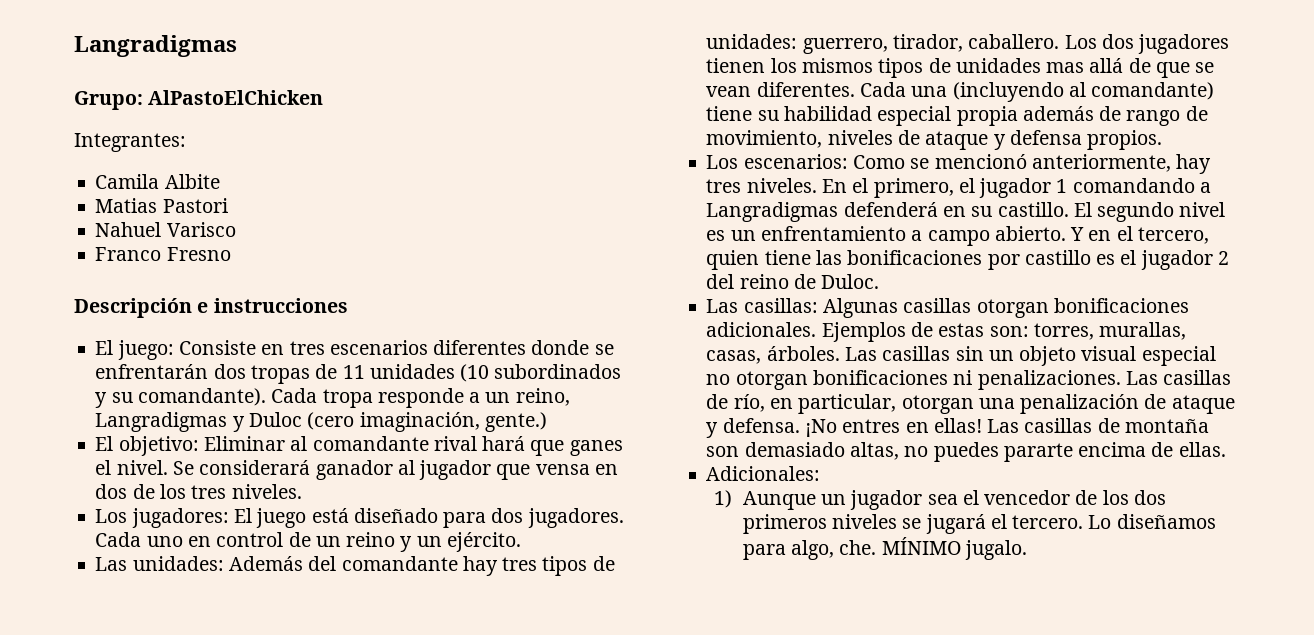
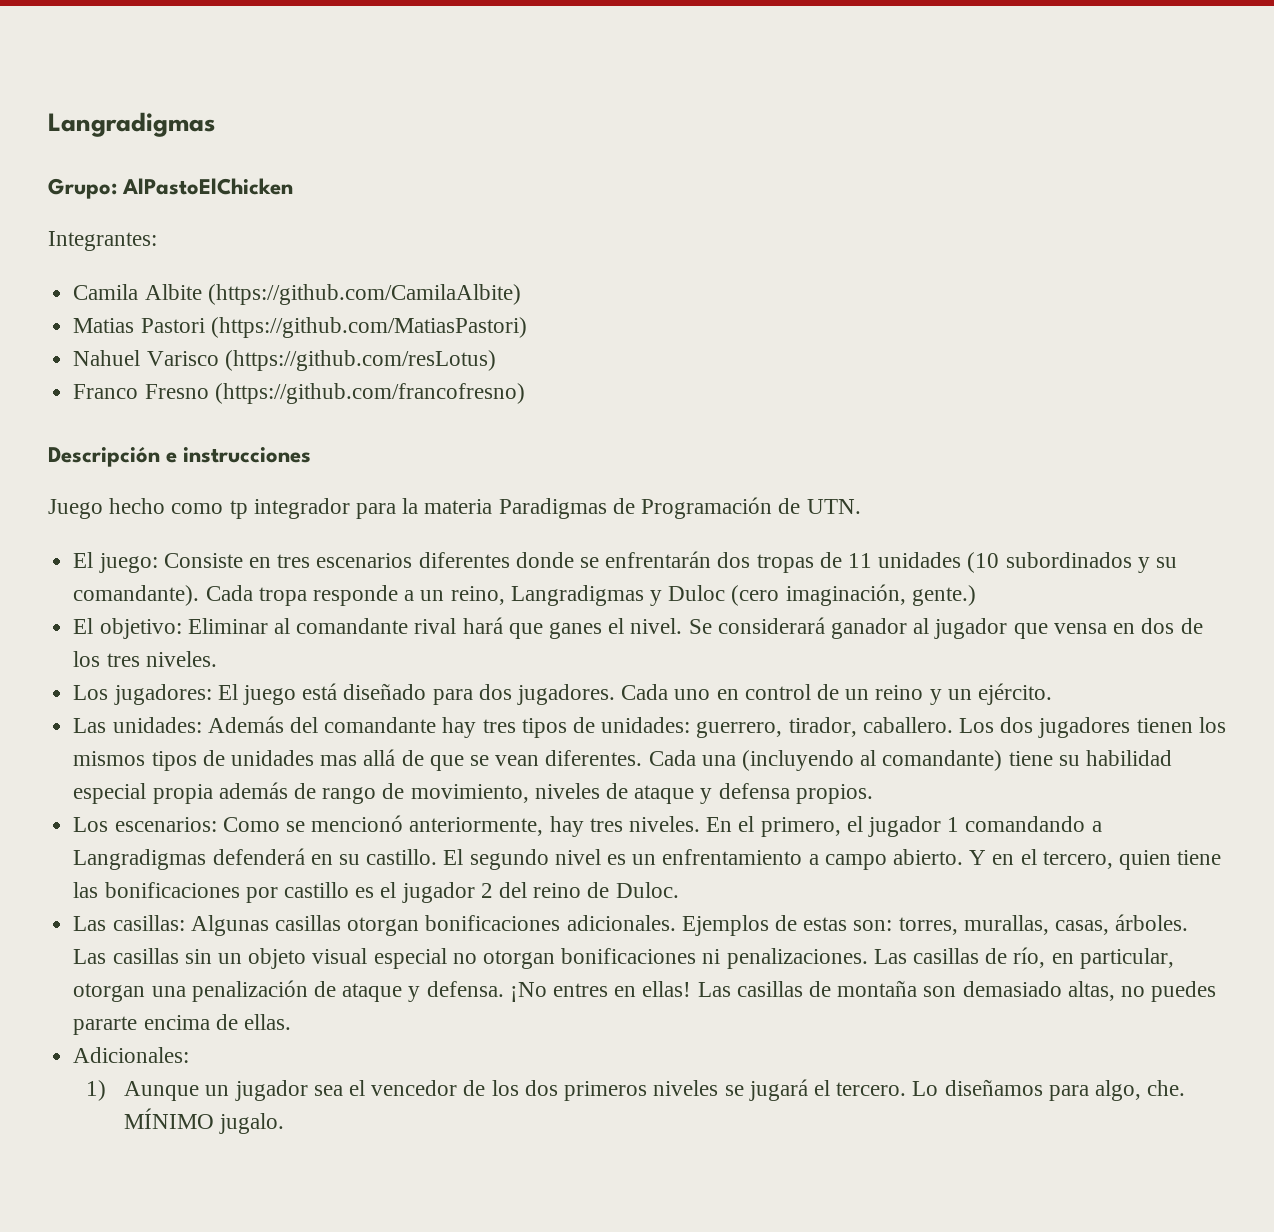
(220, 181) none -> [207,284,521,305] (https://github.com/CamilaAlbite)
(228, 205) none -> [210,317,527,338] (https://github.com/MatiasPastori)
(236, 229) none -> [224,350,496,371] (https://github.com/resLotus)
(231, 254) none -> [214,383,525,404] (https://github.com/francofresno)
(348, 305) none -> [48,497,861,519] // Juego hecho como tp integrador para la materia Paradigmas de Programación de UTN.

